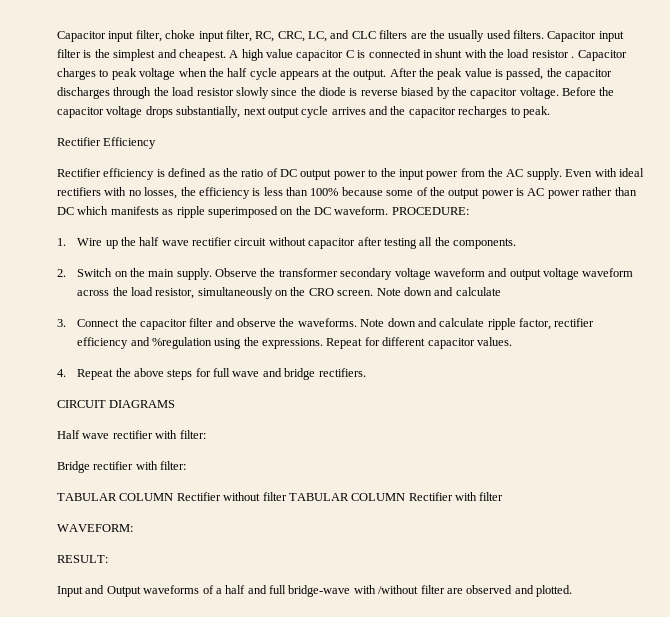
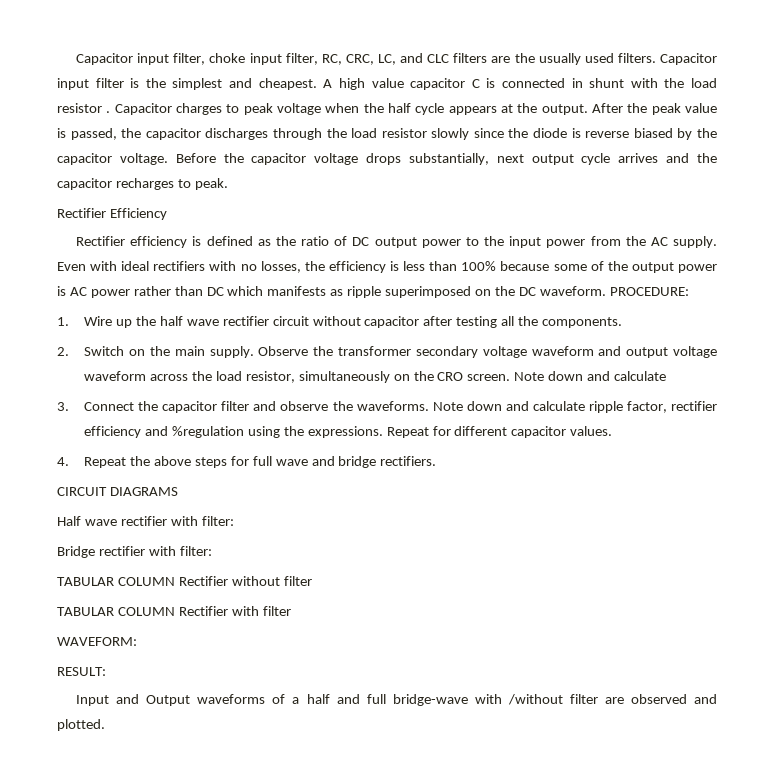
(287, 496) none -> (312, 581) //

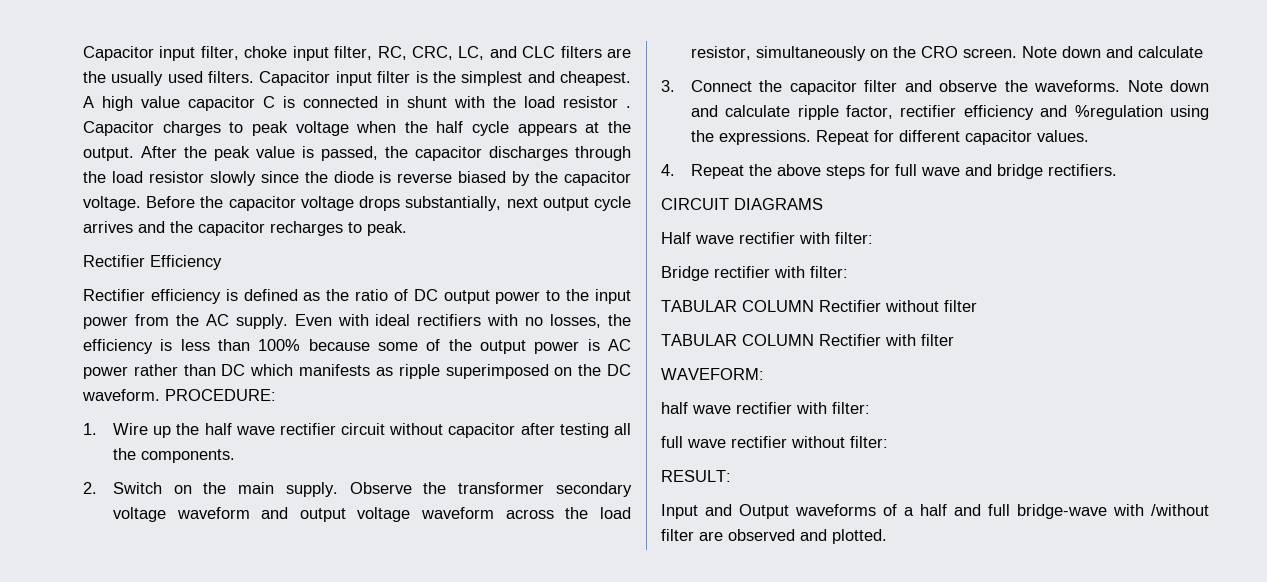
(137, 641) none -> [661,402,870,414] [661,436,888,448] // half wave rectifier with filter: // full wave rectifier without filter:

